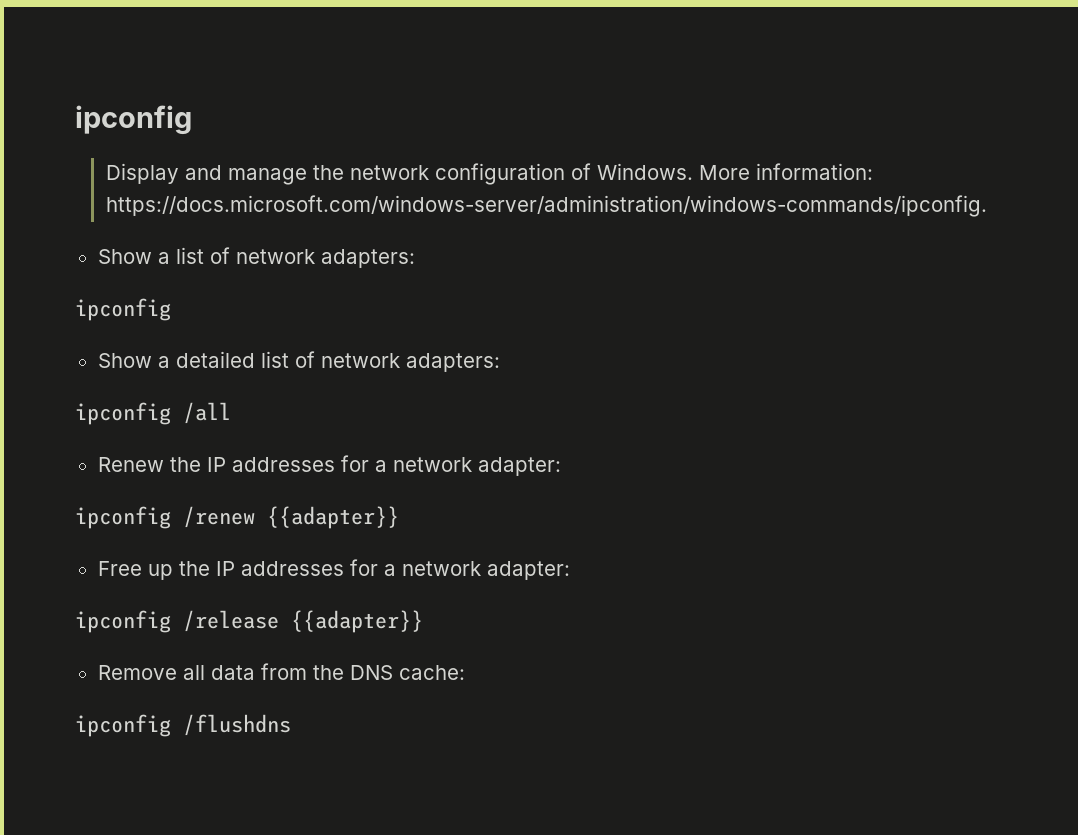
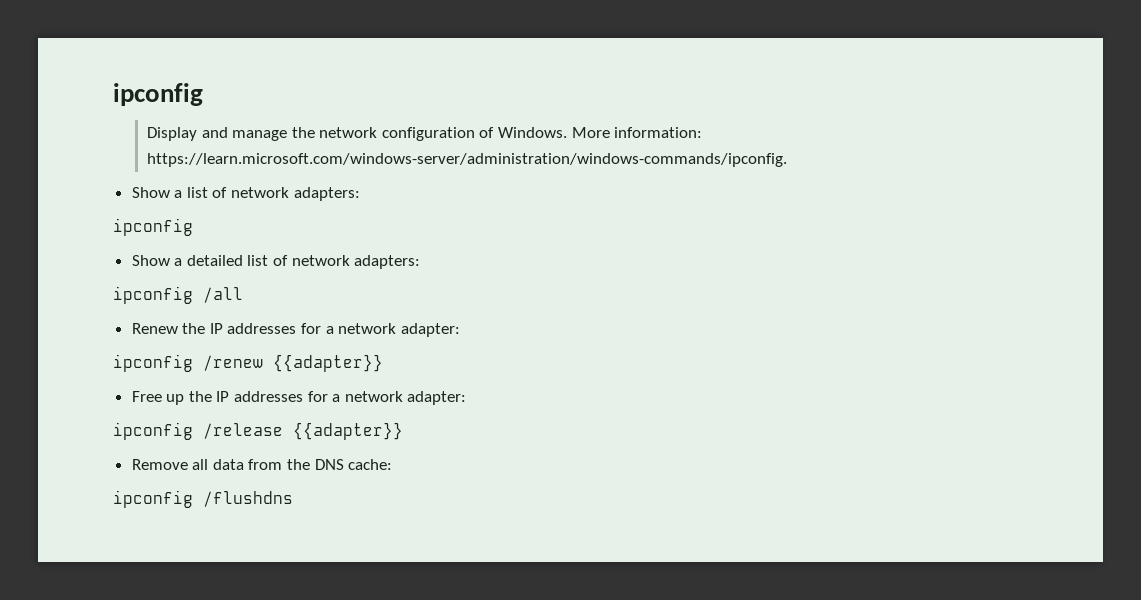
[105,195,987,217] https://docs.microsoft.com/windows-server/administration/windows-commands/ipconfig. -> [146,153,787,167] https://learn.microsoft.com/windows-server/administration/windows-commands/ipconfig.

